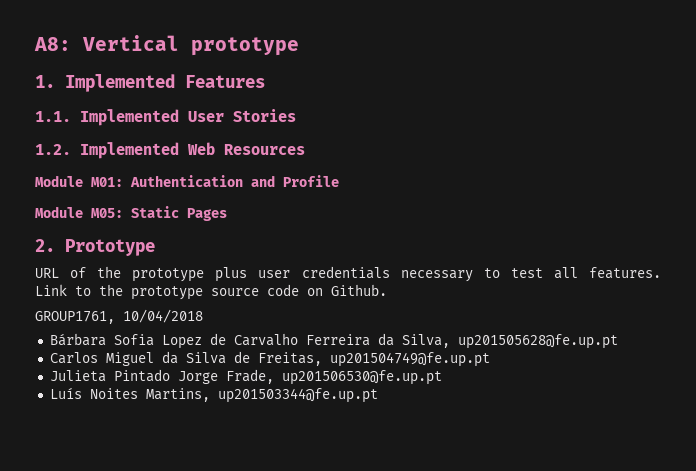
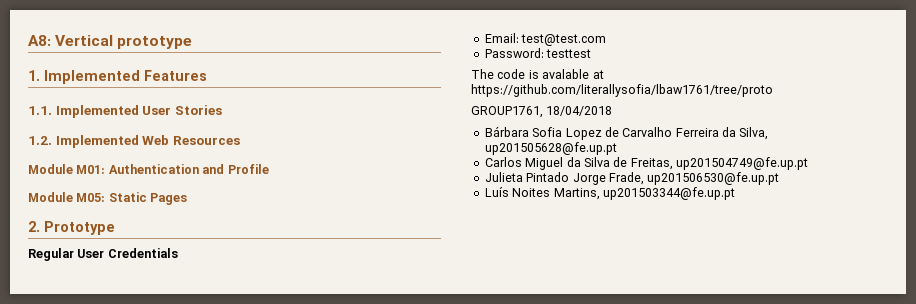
[35,266,661,282] [35,284,387,300] URL of the prototype plus user credentials necessary to test all features. Link to the prototype source code on Github. -> [28,248,178,261] [484,33,607,46] [484,48,592,58] [471,69,604,79] [471,84,773,97] Regular User Credentials // Email: test@test.com // Password: testtest // The code is avalable at https://github.com/literallysofia/lbaw1761/tree/proto
[123,309,203,323] 10/04/2018 -> [546,106,613,116] 18/04/2018

